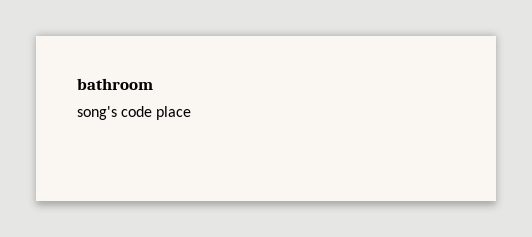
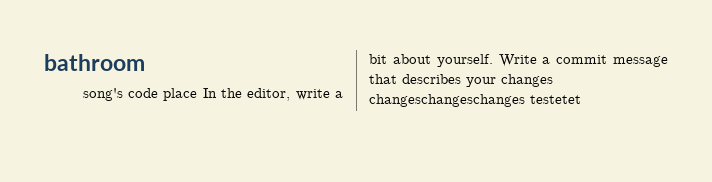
(192, 113) none -> [202,88,343,101] [369,54,668,67] [369,74,553,87] [369,94,581,107] In the editor, write a bit about yourself. Write a commit message that describes your changes changeschangeschanges testetet

